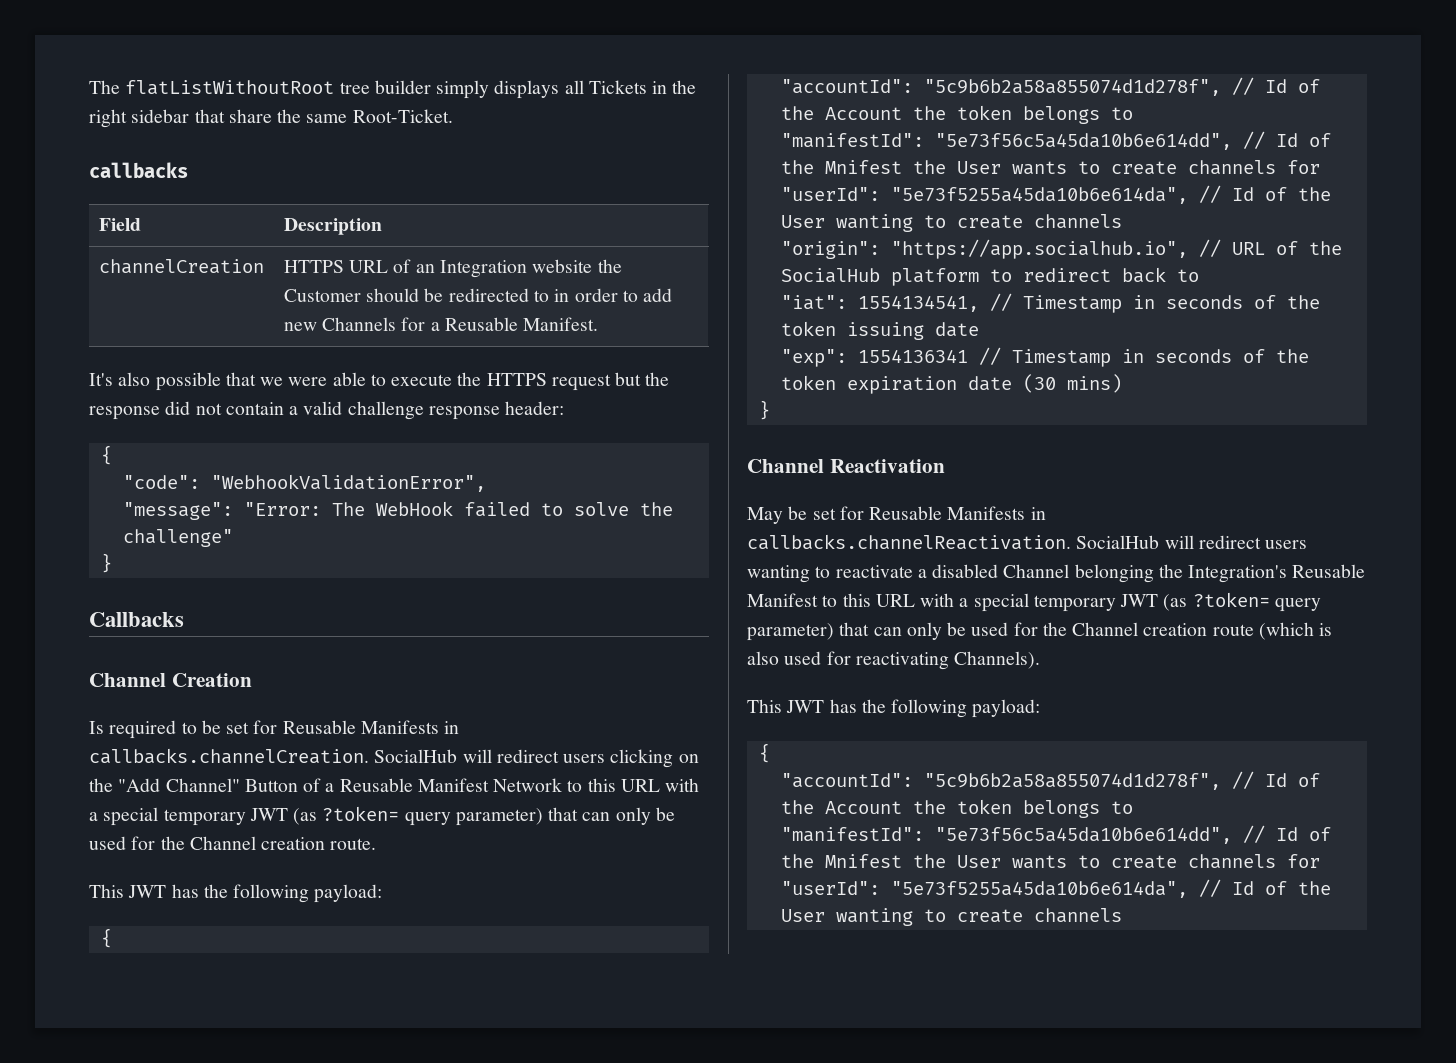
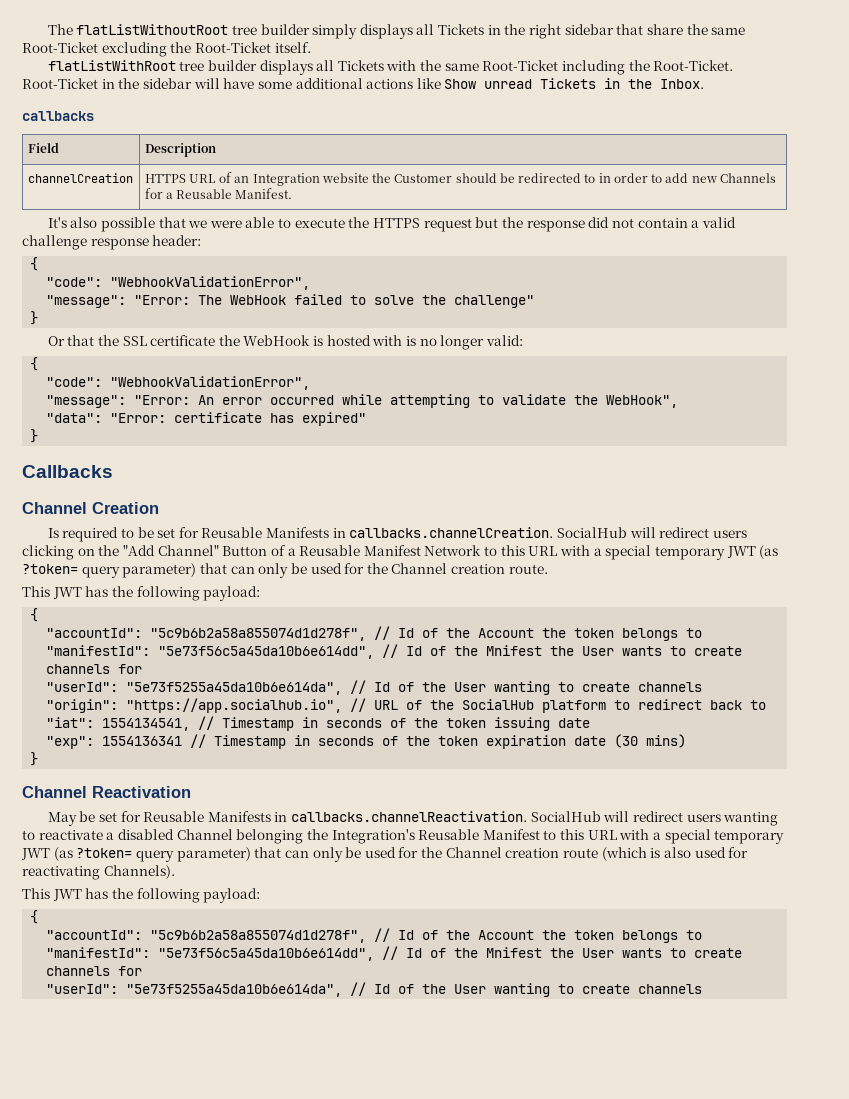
[352,109,453,123] Root-Ticket. -> [22,42,311,57] [47,60,734,75] [22,78,705,89] Root-Ticket excluding the Root-Ticket itself. // flatListWithRoot tree builder displays all Tickets with the same Root-Ticket including the Root-Ticket. Root-Ticket in the sidebar will have some additional actions like Show unread Tickets in the Inbox.
(112, 563) none -> [47,335,523,350] [30,357,39,371] [46,376,311,390] [46,394,679,408] [46,412,367,426] [30,429,39,443] // Or that the SSL certificate the WebHook is hosted with is no longer valid: // { // "code": "WebhookValidationError", // "message": "Error: An error occurred while attempting to validate the WebHook", // "data": "Error: certificate has expired" // }

